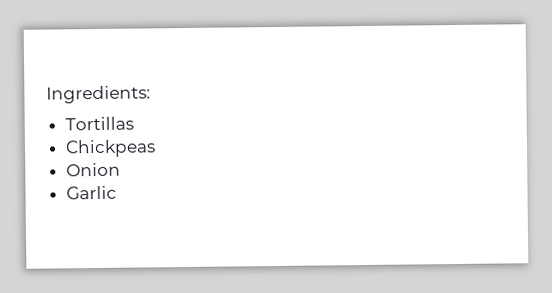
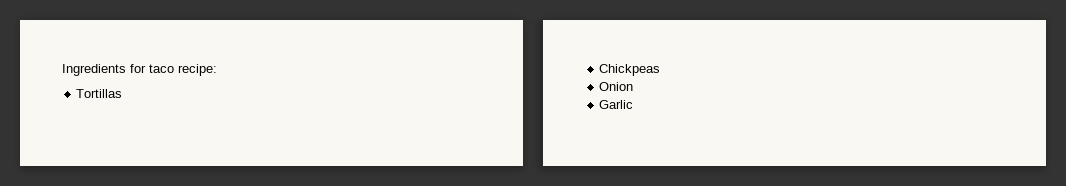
[46,85,151,104] Ingredients: -> [62,64,217,76] Ingredients for taco recipe:

